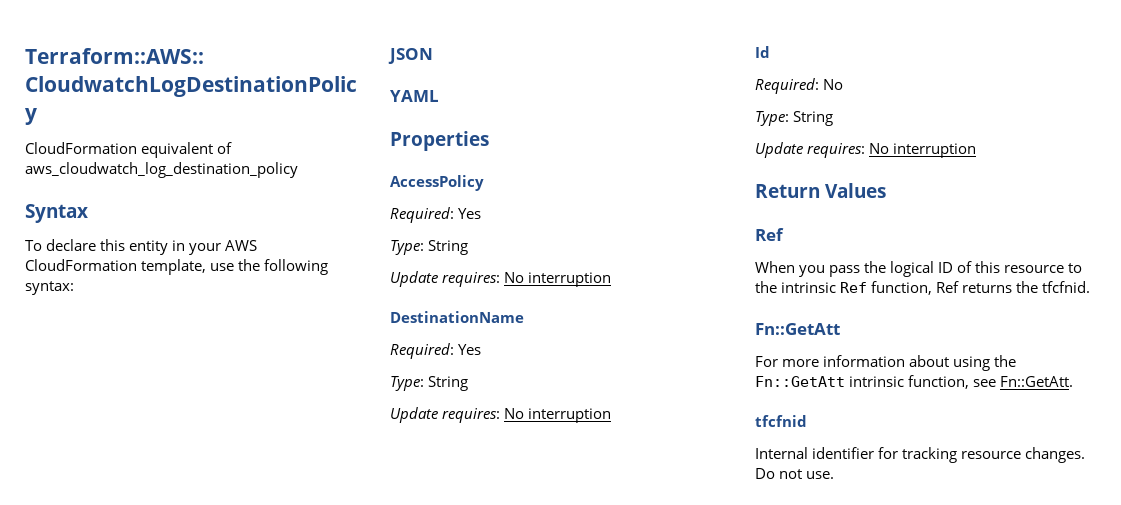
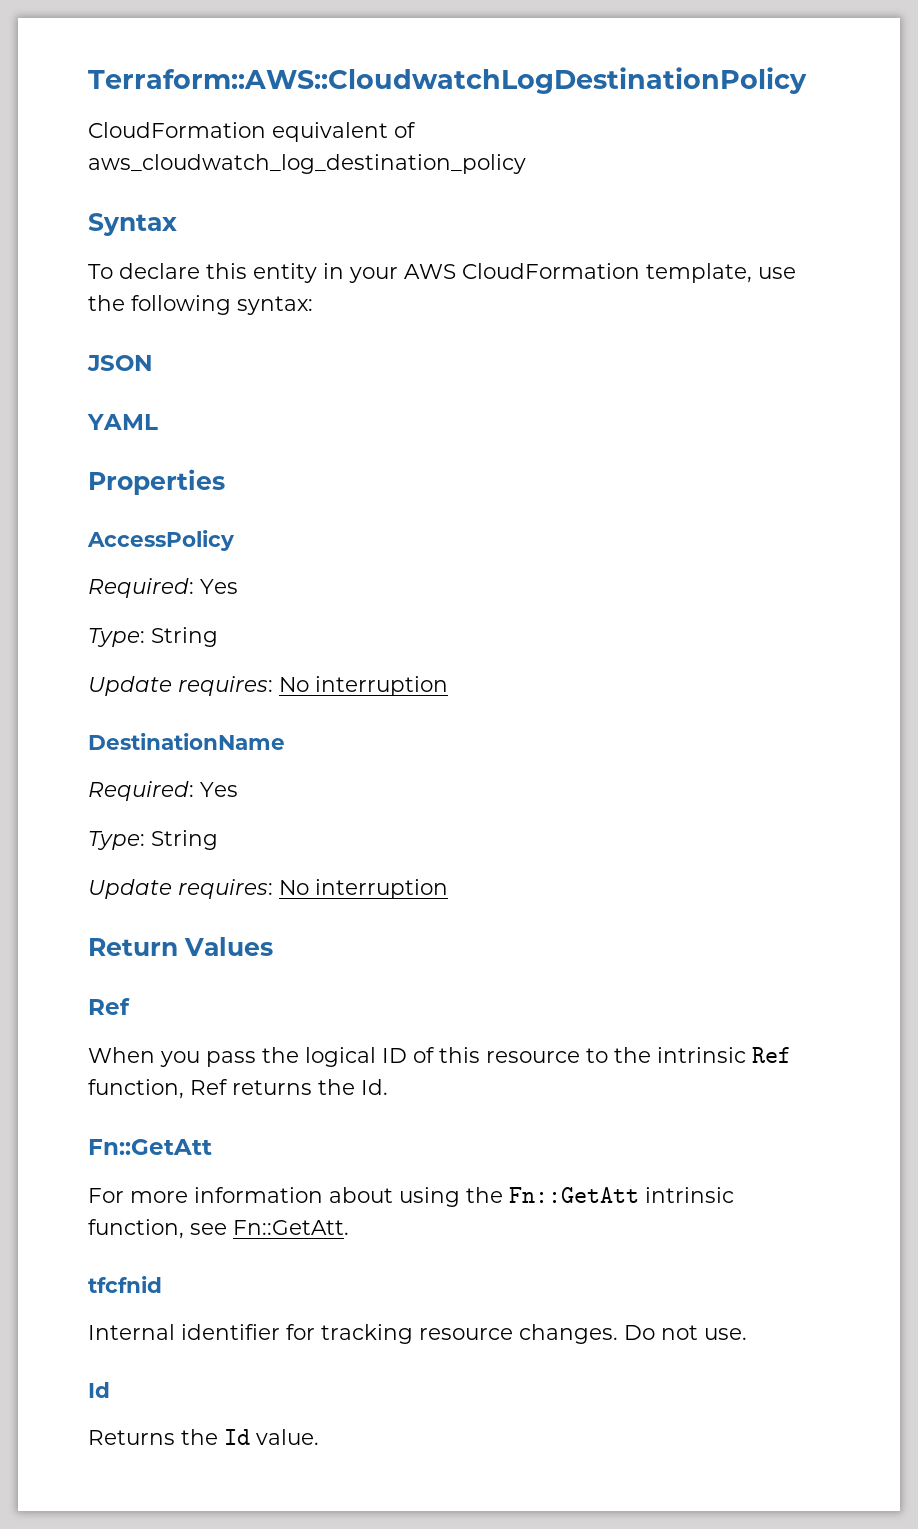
[755,46,770,58] [755,78,844,94] [755,111,834,126] [755,142,977,158] // Id // Required: No // Type: String // Update requires: No interruption -> (448, 889) none
[1042,281,1091,293] tfcfnid. -> [361,1079,388,1095] Id.
(835, 475) none -> [88,1382,110,1398] [88,1429,319,1445] // Id // Returns the Id value.

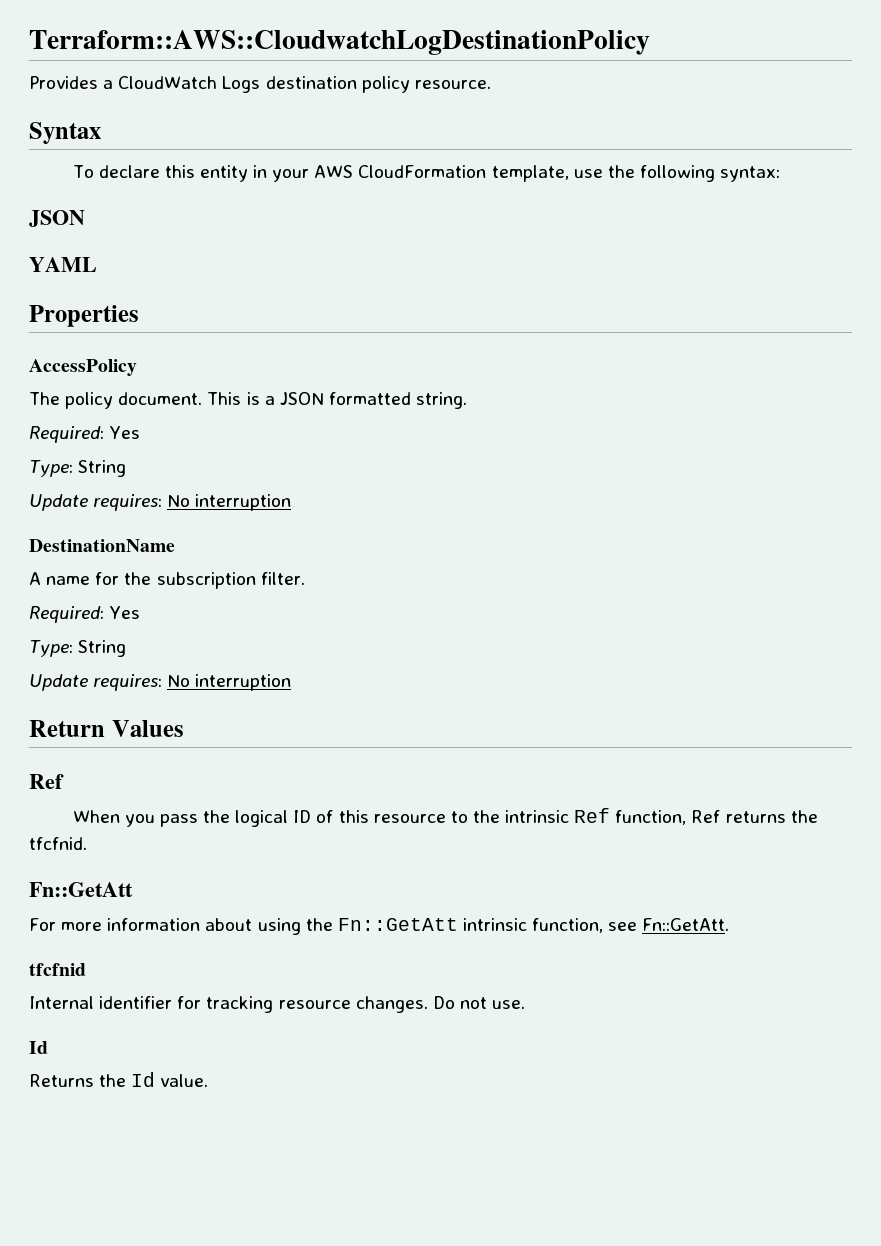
[88,122,416,142] [88,154,526,174] CloudFormation equivalent of aws_cloudwatch_log_destination_policy -> [29,76,491,93] Provides a CloudWatch Logs destination policy resource.
(235, 540) none -> [29,392,468,409] // The policy document. This is a JSON formatted string.
(285, 741) none -> [29,572,305,589] // A name for the subscription filter.
[361,1079,388,1095] Id. -> [29,837,87,850] tfcfnid.

